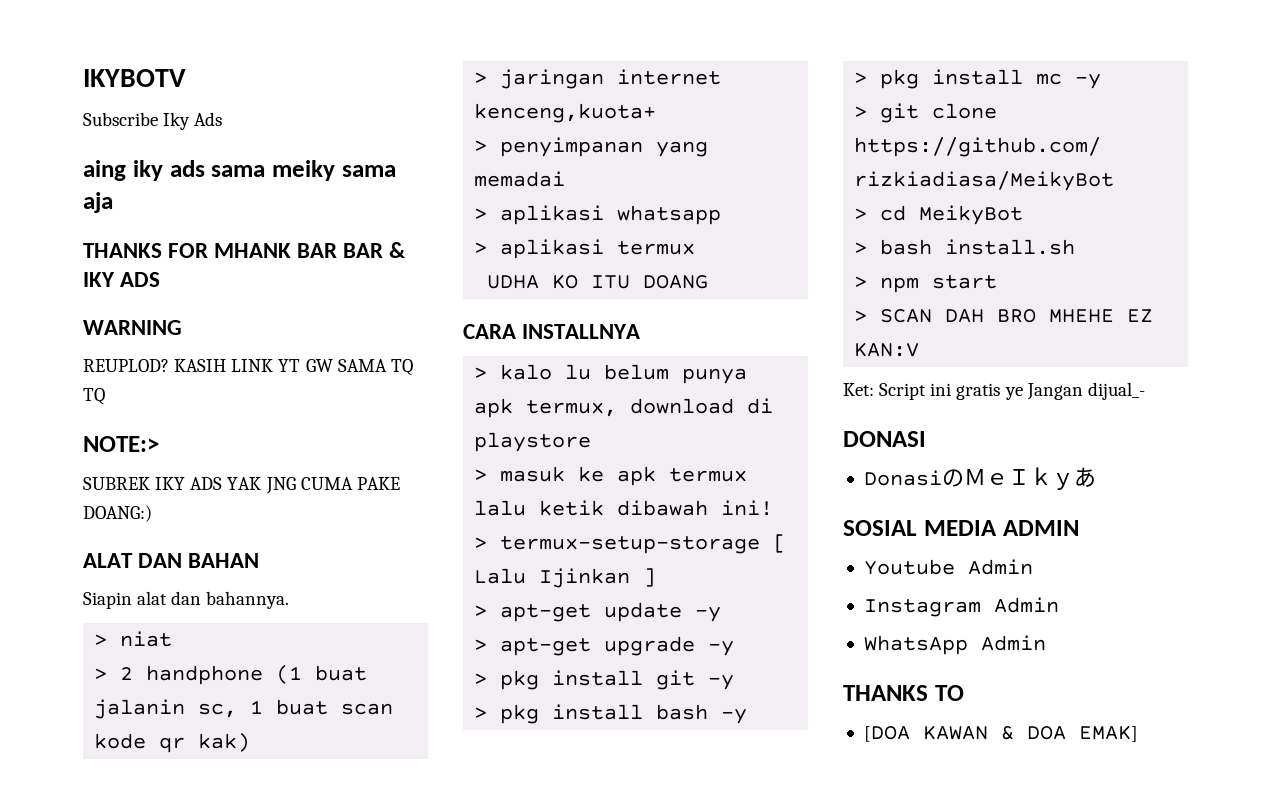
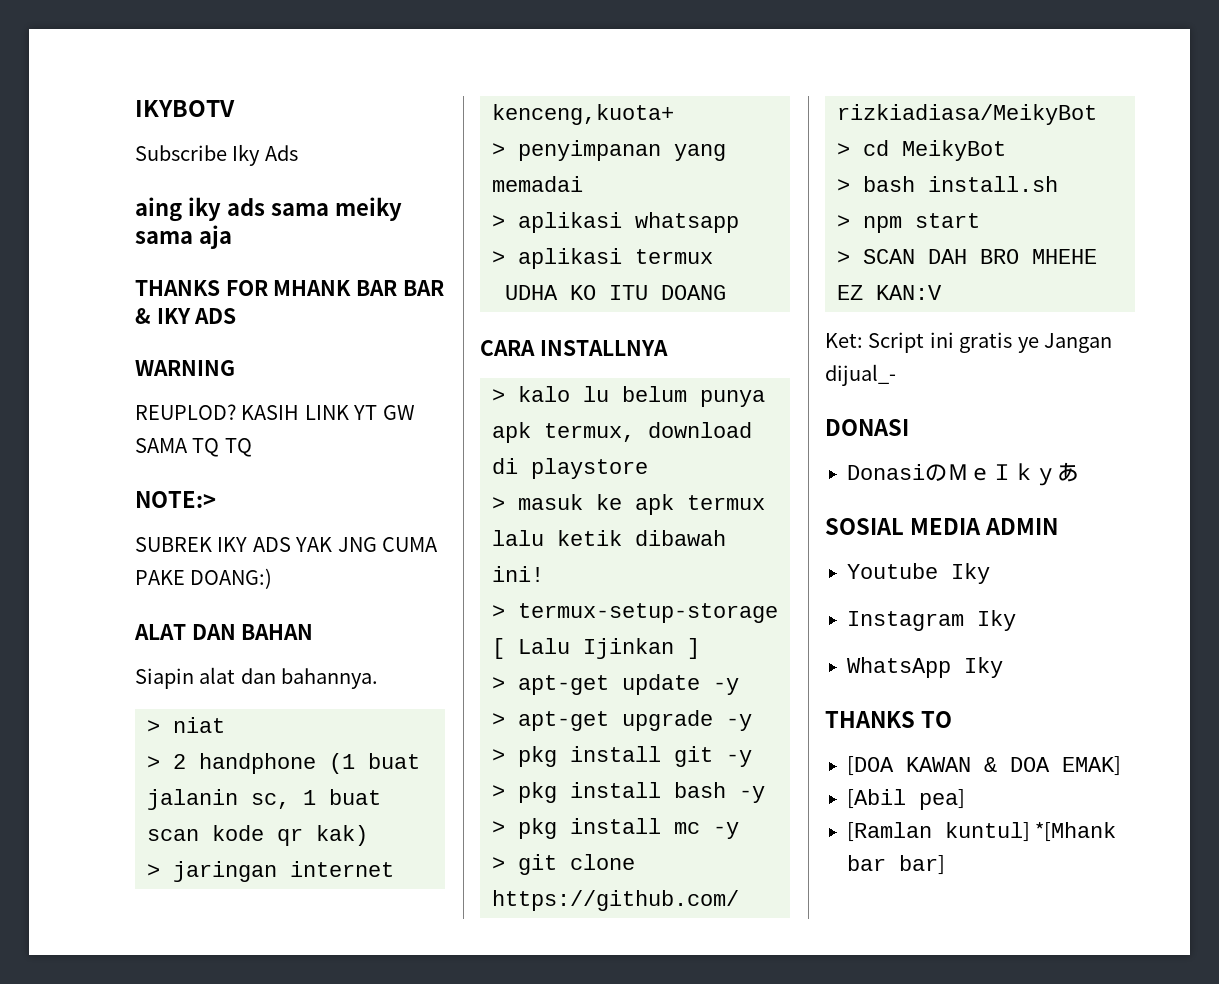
[967,559,1033,575] Admin -> [951,563,990,584] Iky
[993,597,1059,613] Admin -> [977,610,1016,631] Iky
[980,635,1046,651] Admin -> [964,657,1003,678] Iky
(1138, 733) none -> [847,789,965,810] [847,822,1117,842] [847,855,945,875] // [Abil pea] // [Ramlan kuntul] *[Mhank bar bar]

